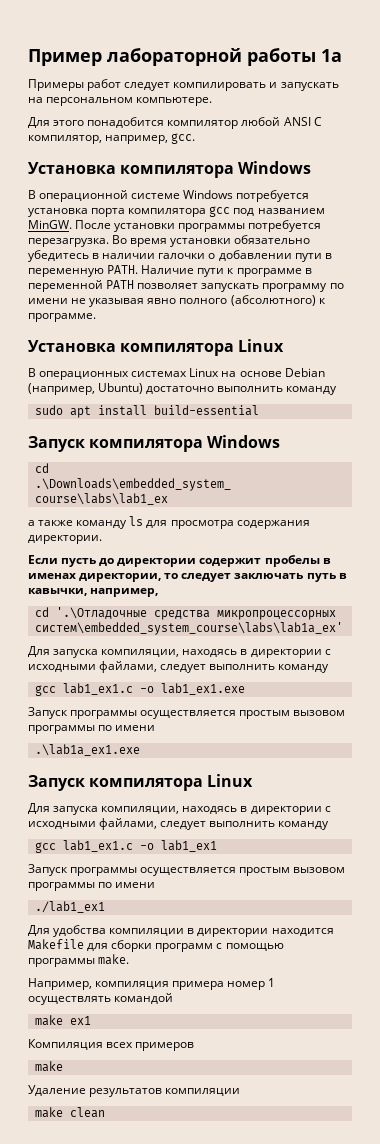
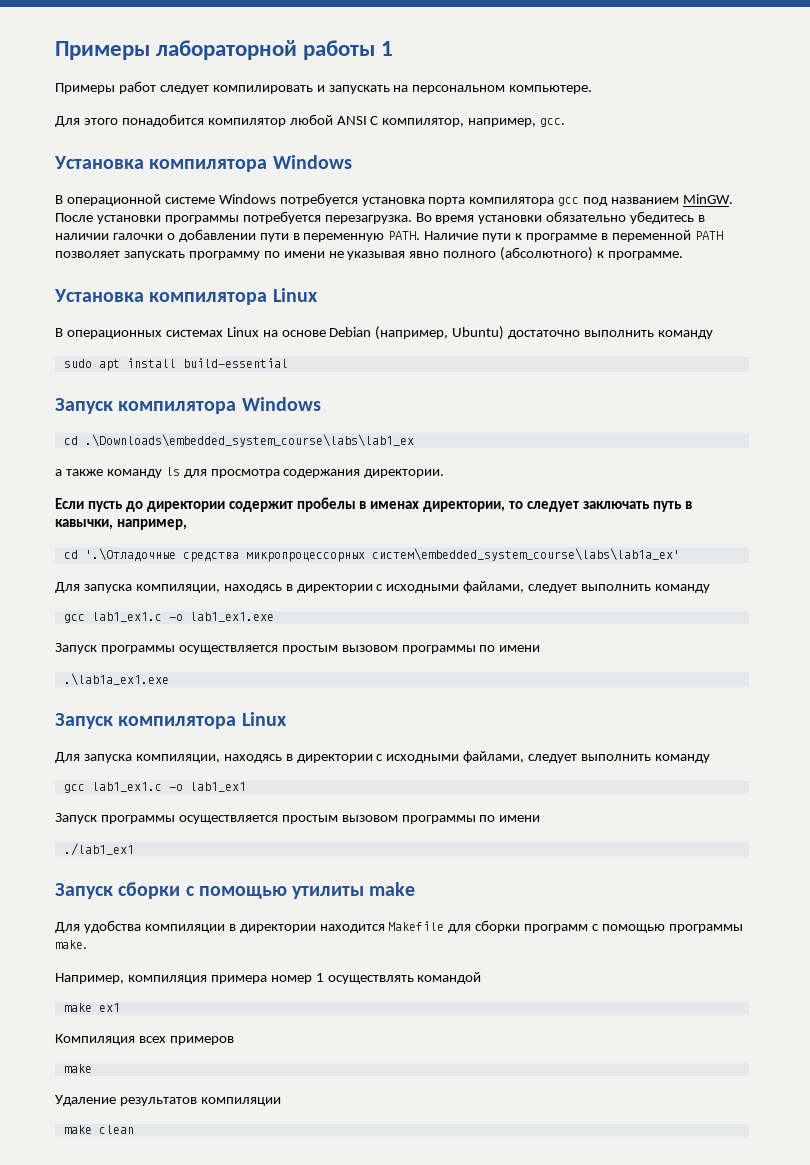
[28,49,102,66] Пример -> [55,41,150,60] Примеры
[321,49,342,62] 1а -> [381,41,394,56] 1
(105, 907) none -> [55,882,416,899] // Запуск сборки с помощью утилиты make

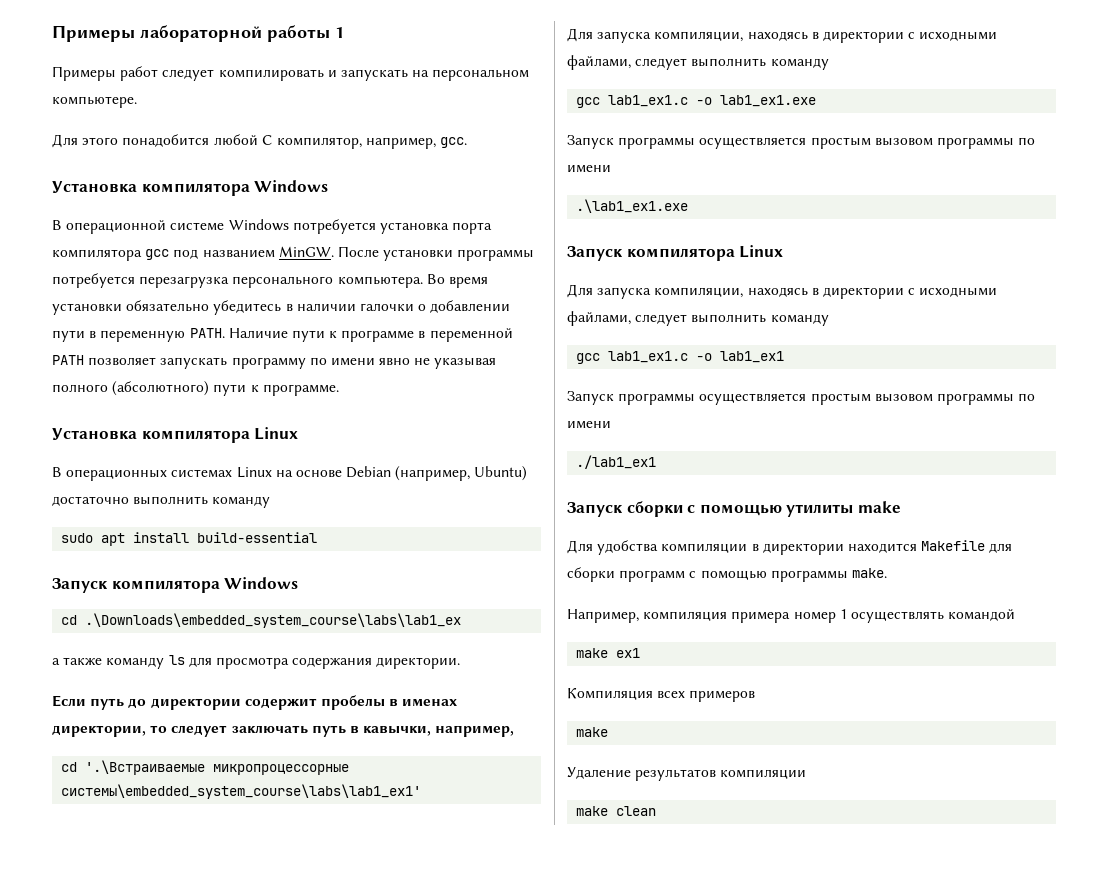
[207,114,367,127] компилятор любой ANSI -> [213,134,258,145] любой
[324,215,412,224] перезагрузка. -> [139,276,423,288] перезагрузка персонального компьютера.
(325, 254) none -> [379,358,411,366] явно
[409,251,440,258] явно -> (497, 363) none
(594, 254) none -> [213,384,247,396] пути
[87,501,123,512] пусть -> [90,698,125,710] путь
[84,548,680,562] '.\Отладочные средства микропроцессорных систем\embedded_system_course\labs\lab1a_ex' -> [85,760,350,775] [61,784,422,799] '.\Встраиваемые микропроцессорные системы\embedded_system_course\labs\lab1_ex1'
[63,673,169,686] .\lab1a_ex1.exe -> [576,199,689,213] .\lab1_ex1.exe

